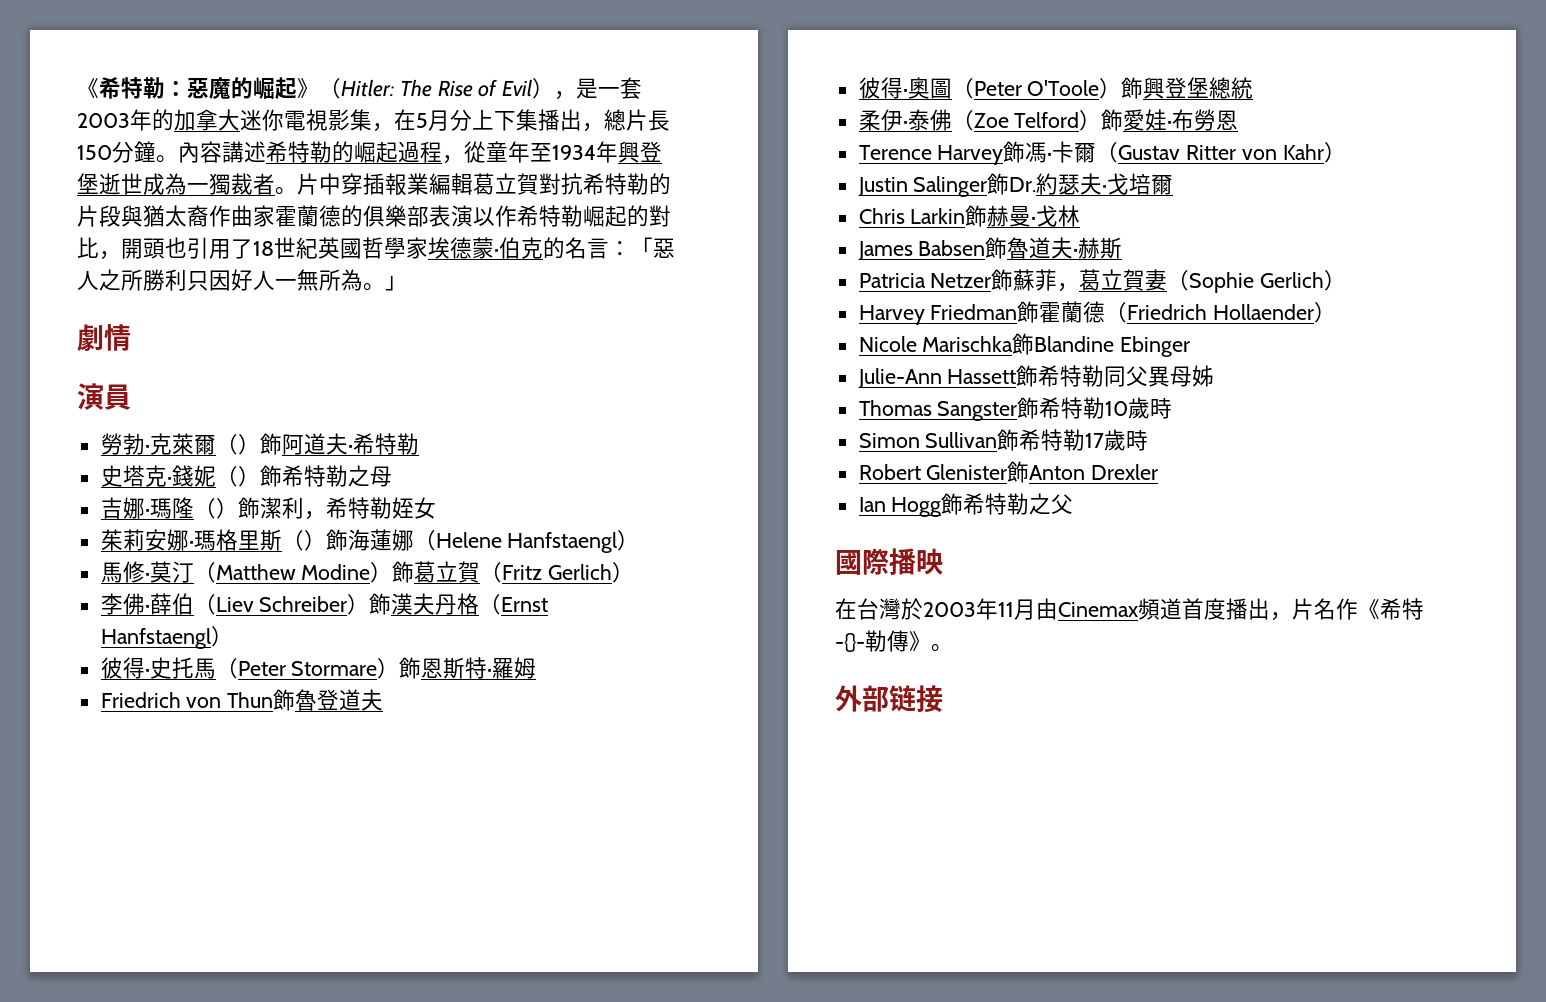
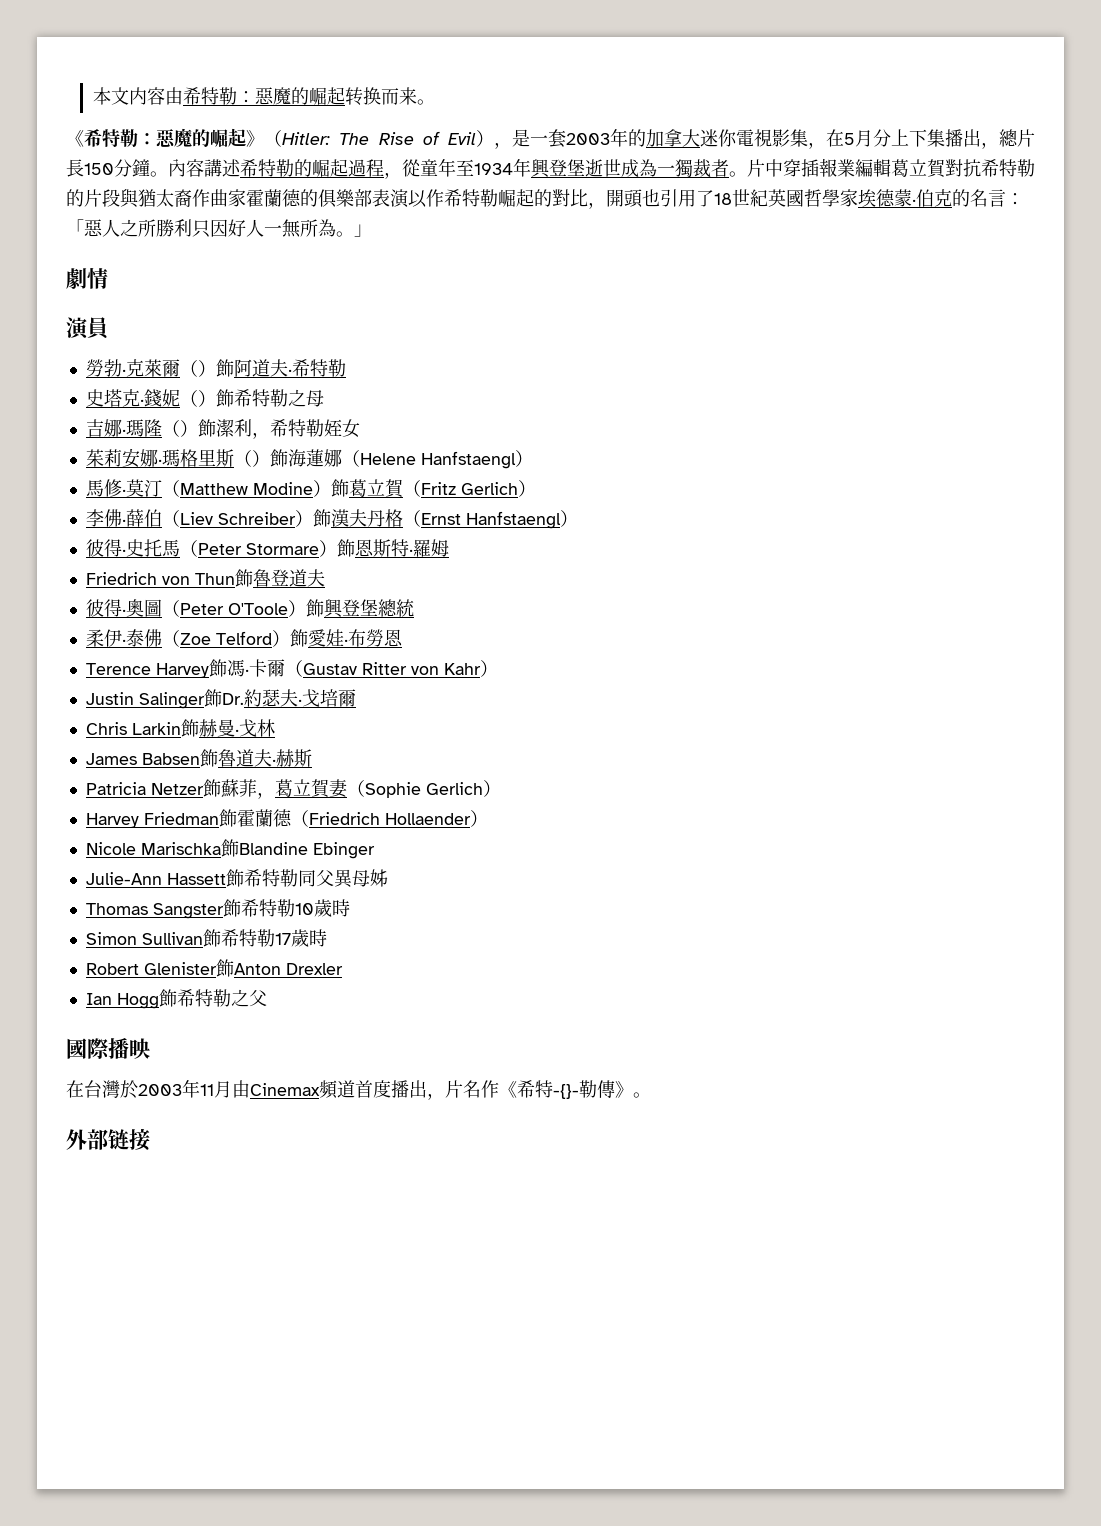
(77, 88) none -> [93,87,436,106] 本文内容由希特勒：惡魔的崛起转换而来。 //

